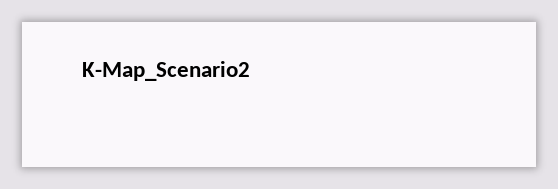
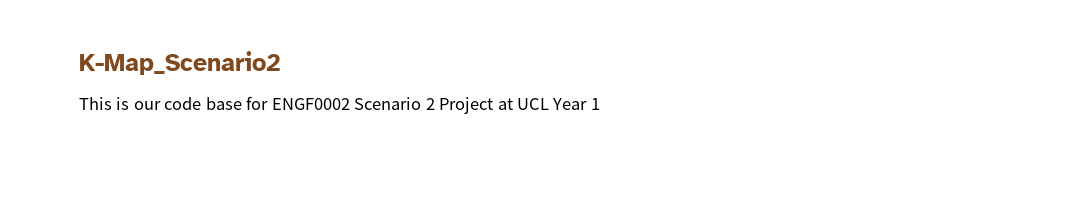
(250, 71) none -> [79,96,600,114] // This is our code base for ENGF0002 Scenario 2 Project at UCL Year 1

